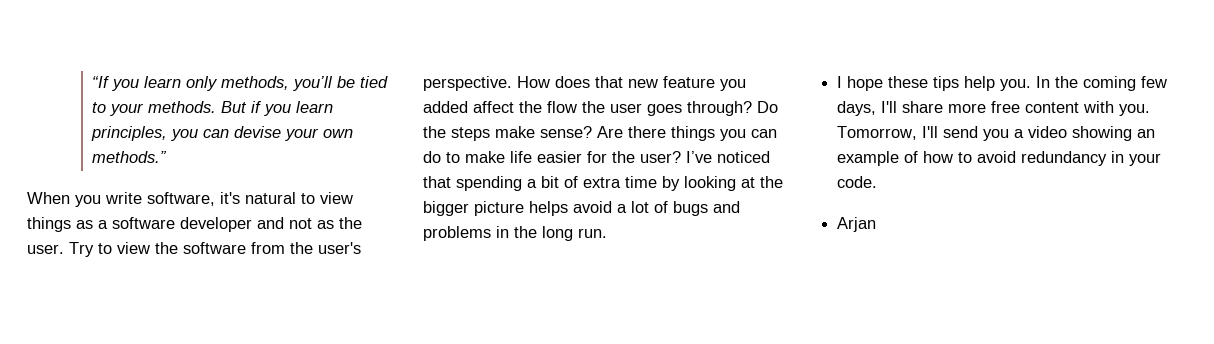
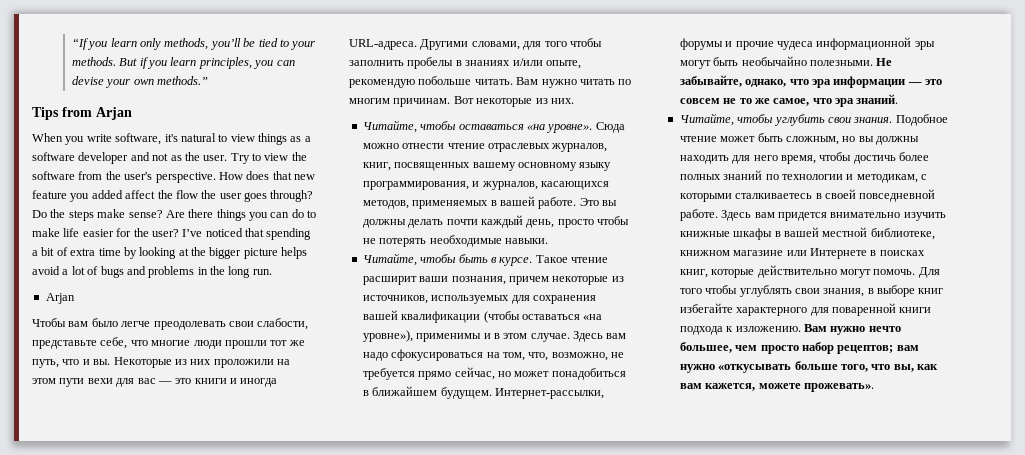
(168, 157) none -> [32,107,132,120] // Tips from Arjan
[837,76,1168,91] [837,101,1151,116] [837,126,1156,141] [837,151,1162,166] [837,176,878,188] [837,217,877,232] I hope these tips help you. In the coming few days, I'll share more free content with you. Tomorrow, I'll send you a video showing an example of how to avoid redundancy in your code. // Arjan -> [45,293,75,304] [32,318,309,330] [32,337,305,349] [32,357,290,368] [32,378,278,387] [349,38,602,50] [349,57,581,69] [349,76,632,88] [349,96,574,107] [362,120,625,133] [362,143,608,152] [362,162,612,171] [362,181,609,190] [362,196,617,209] [362,215,629,228] [362,235,548,247] [362,253,608,266] [362,276,624,285] [362,295,596,304] [362,310,603,323] [362,330,627,342] [362,349,624,361] [362,367,626,380] [362,386,604,399] [679,37,935,50] [679,56,893,69] [679,75,942,88] [679,94,899,107] [679,113,948,126] [679,133,919,145] [679,152,929,164] [679,170,927,183] [679,189,936,202] [679,209,946,221] [679,227,935,240] [679,248,925,259] [679,265,940,278] [679,285,944,297] [679,303,932,316] [679,324,901,335] [679,342,919,354] [679,361,938,373] [679,383,874,392] Arjan // Чтобы вам было легче преодолевать свои слабости, представьте себе, что многие люди прошли тот же путь, что и вы. Некоторые из них проложили на этом пути вехи для вас — это книги и иногда URL-адреса. Другими словами, для того чтобы заполнить пробелы в знаниях и/или опыте, рекомендую побольше читать. Вам нужно читать по многим причинам. Вот некоторые из них. // Читайте, чтобы оставаться «на уровне». Сюда можно отнести чтение отраслевых журналов, книг, посвященных вашему основному языку программирования, и журналов, касающихся методов, применяемых в вашей работе. Это вы должны делать почти каждый день, просто чтобы не потерять необходимые навыки. // Читайте, чтобы быть в курсе. Такое чтение расширит ваши познания, причем некоторые из источников, используемых для сохранения вашей квалификации (чтобы оставаться «на уровне»), применимы и в этом случае. Здесь вам надо сфокусироваться на том, что, возможно, не требуется прямо сейчас, но может понадобиться в ближайшем будущем. Интернет-рассылки, форумы и прочие чудеса информационной эры могут быть необычайно полезными. Не забывайте, однако, что эра информации — это совсем не то же самое, что эра знаний. // Читайте, чтобы углубить свои знания. Подобное чтение может быть сложным, но вы должны находить для него время, чтобы достичь более полных знаний по технологии и методикам, с которыми сталкиваетесь в своей повседневной работе. Здесь вам придется внимательно изучить книжные шкафы в вашей местной библиотеке, книжном магазине или Интернете в поисках книг, которые действительно могут помочь. Для того чтобы углублять свои знания, в выборе книг избегайте характерного для поваренной книги подхода к изложению. Вам нужно нечто большее, чем просто набор рецептов; вам нужно «откусывать больше того, что вы, как вам кажется, можете прожевать».

